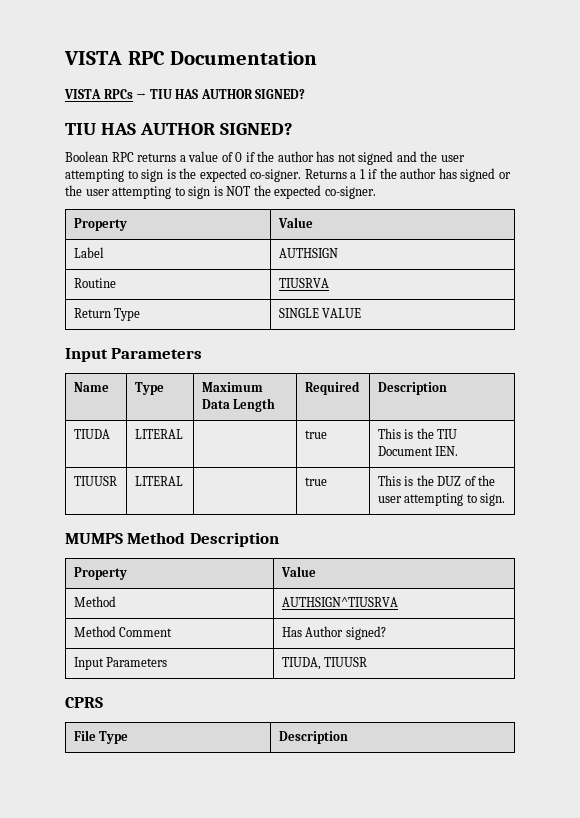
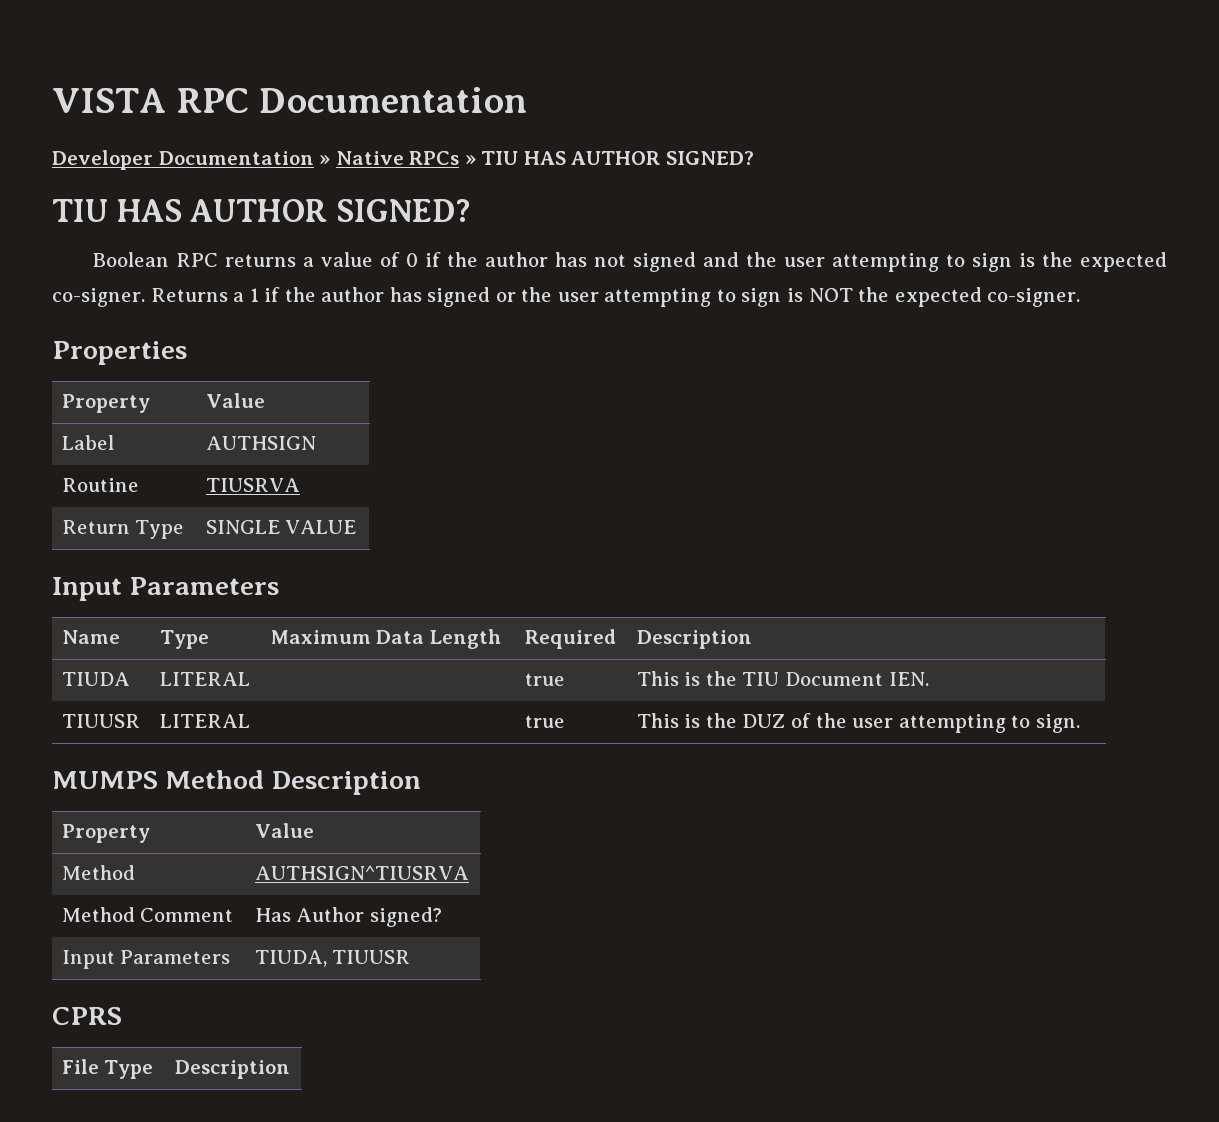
[64,89,147,99] VISTA RPCs → -> [52,150,476,170] Developer Documentation » Native RPCs »
(376, 192) none -> [52,341,187,365] // Properties

